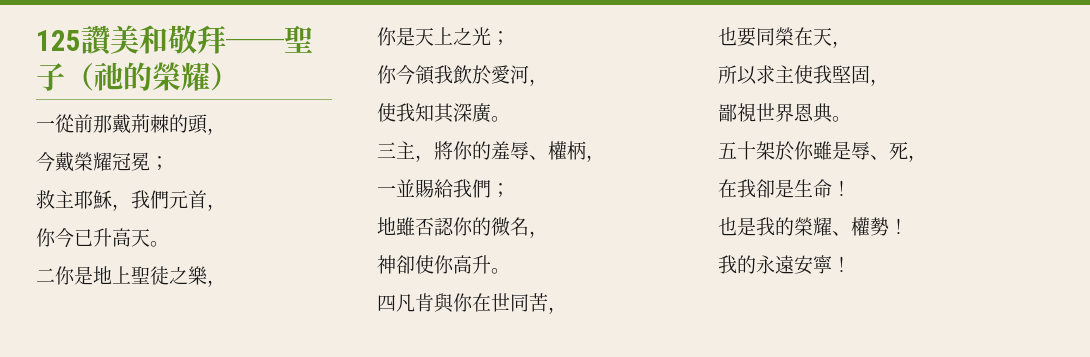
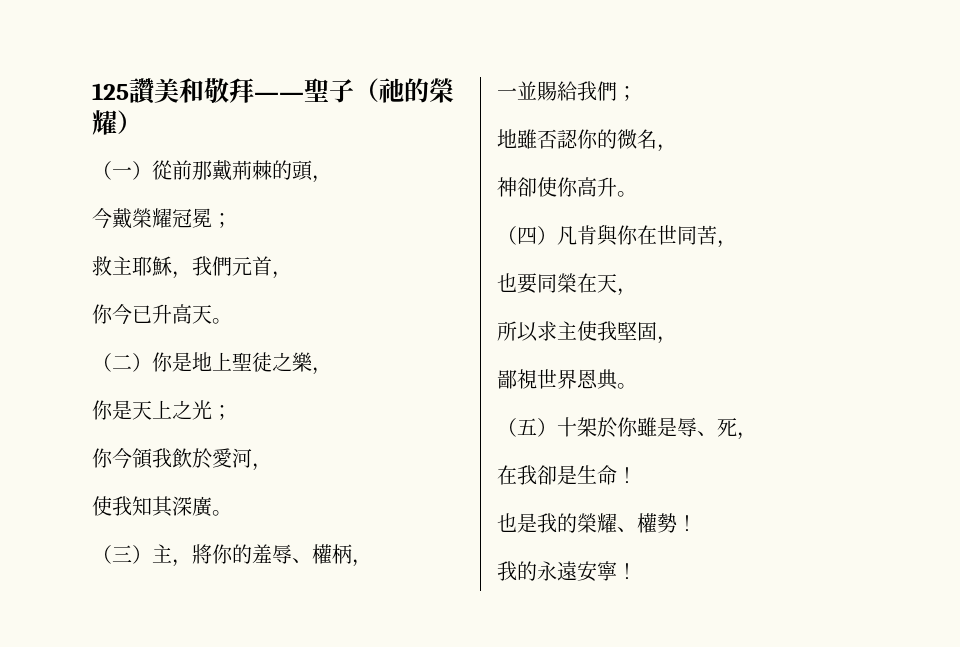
[226,39,284,51] ── -> [254,92,304,100] ——
[36,120,55,131] 一 -> [92,161,152,180] （一）
[36,268,55,283] 二 -> [92,353,152,372] （二）
[377,142,396,158] 三 -> [92,545,152,564] （三）
[377,295,396,311] 四 -> [497,226,557,245] （四）
[718,142,737,159] 五 -> [497,418,557,437] （五）

